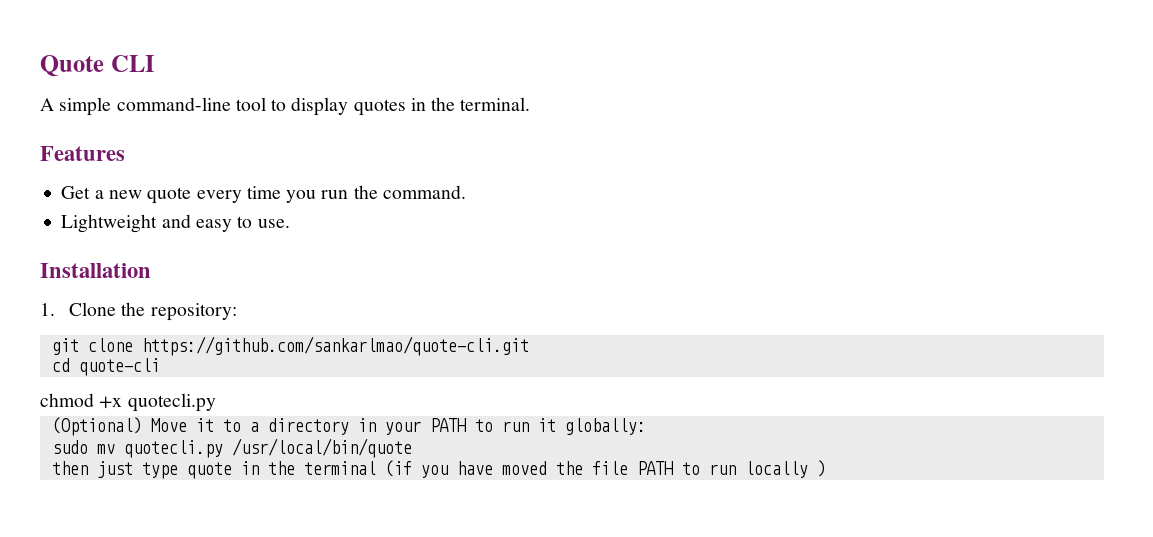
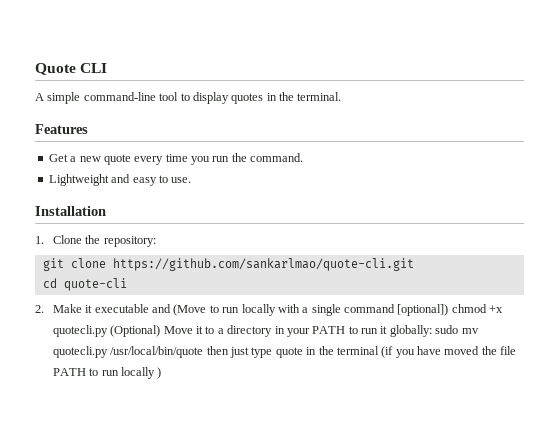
(160, 367) none -> [35,304,449,316] 2. Make it executable and (Move to run locally with a single command [optional])
(216, 402) // -> (108, 331) none
(646, 426) // -> (432, 331) none
(412, 448) // -> (204, 352) none

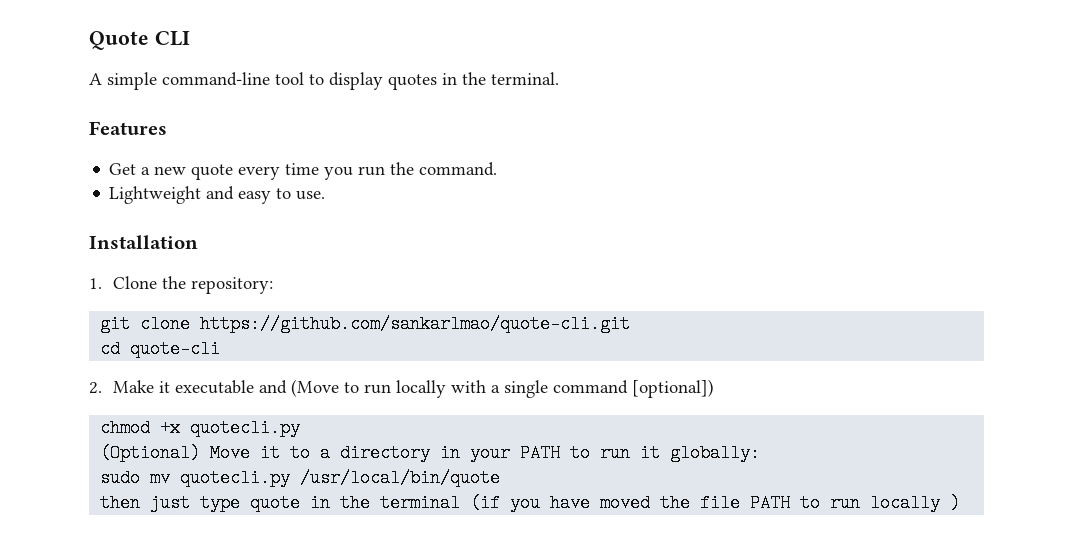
(449, 310) none -> (715, 388) //
(108, 331) none -> (301, 428) //
(432, 331) none -> (761, 453) //
(204, 352) none -> (501, 478) //

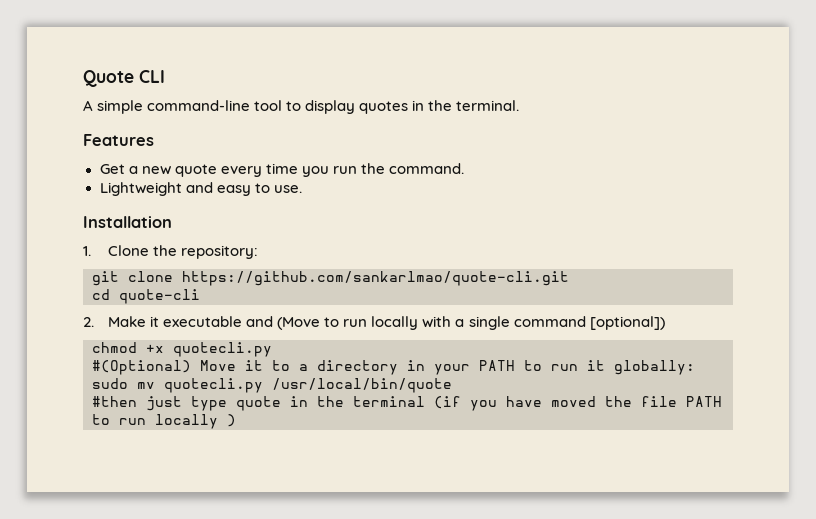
[100,444,201,462] (Optional) -> [92,360,191,375] #(Optional)
[100,494,141,512] then -> [92,396,137,407] #then

